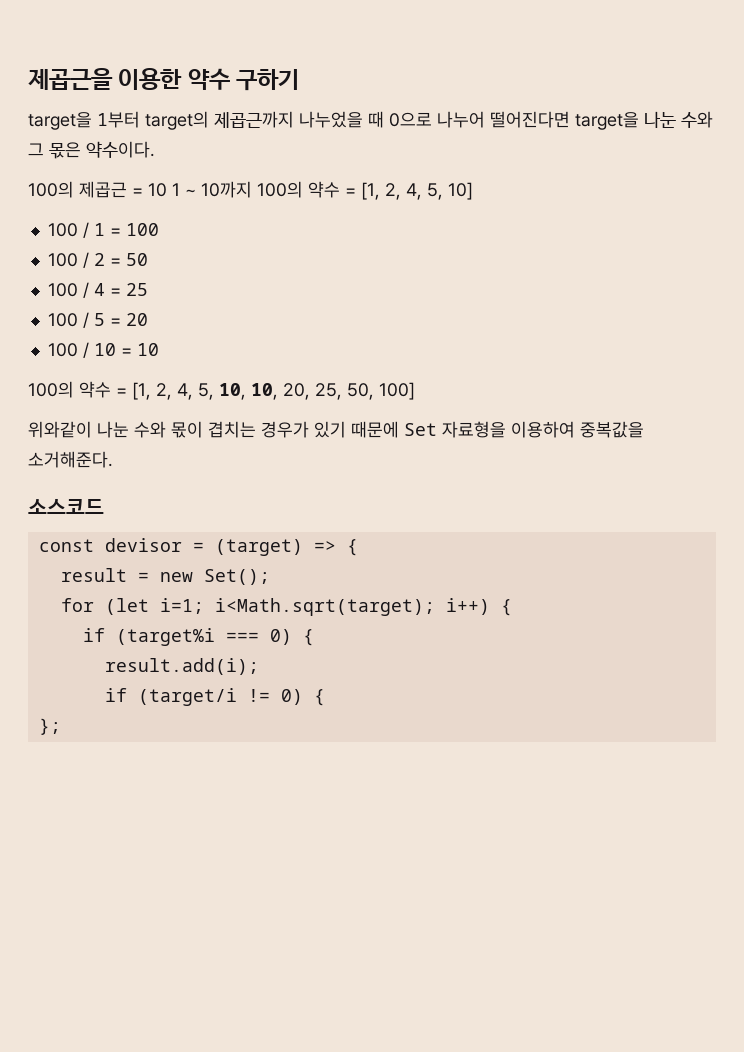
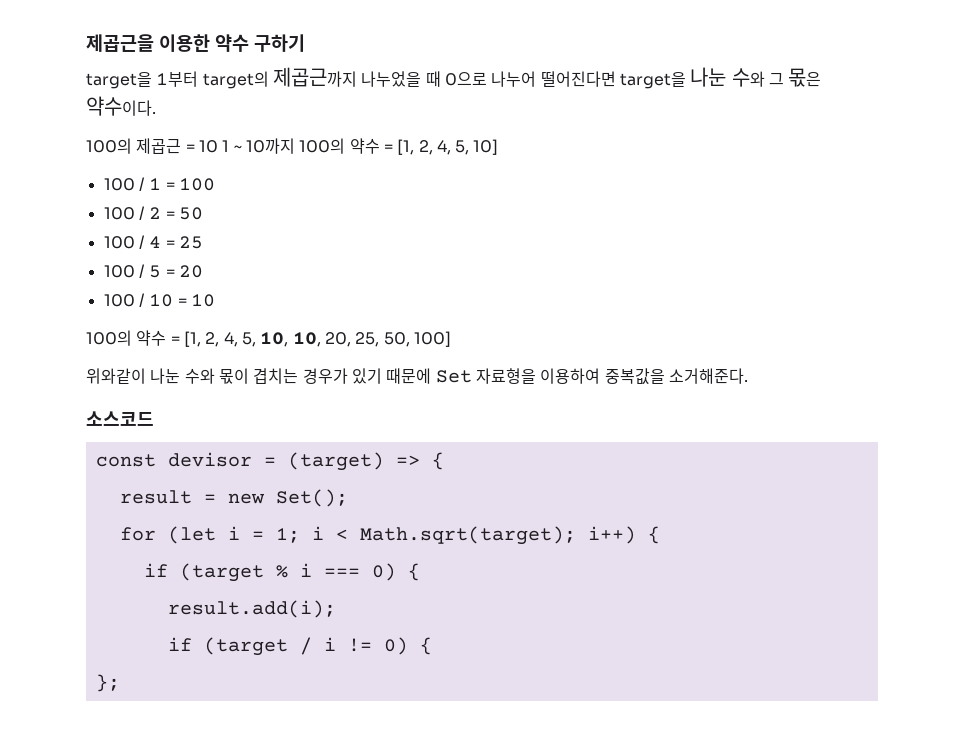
[159,598,435,616] i=1; i<Math.sqrt(target); -> [227,526,576,545] i = 1; i < Math.sqrt(target);
[115,628,215,646] (target%i -> [179,563,312,582] (target % i
[137,688,237,706] (target/i -> [203,637,336,656] (target / i

